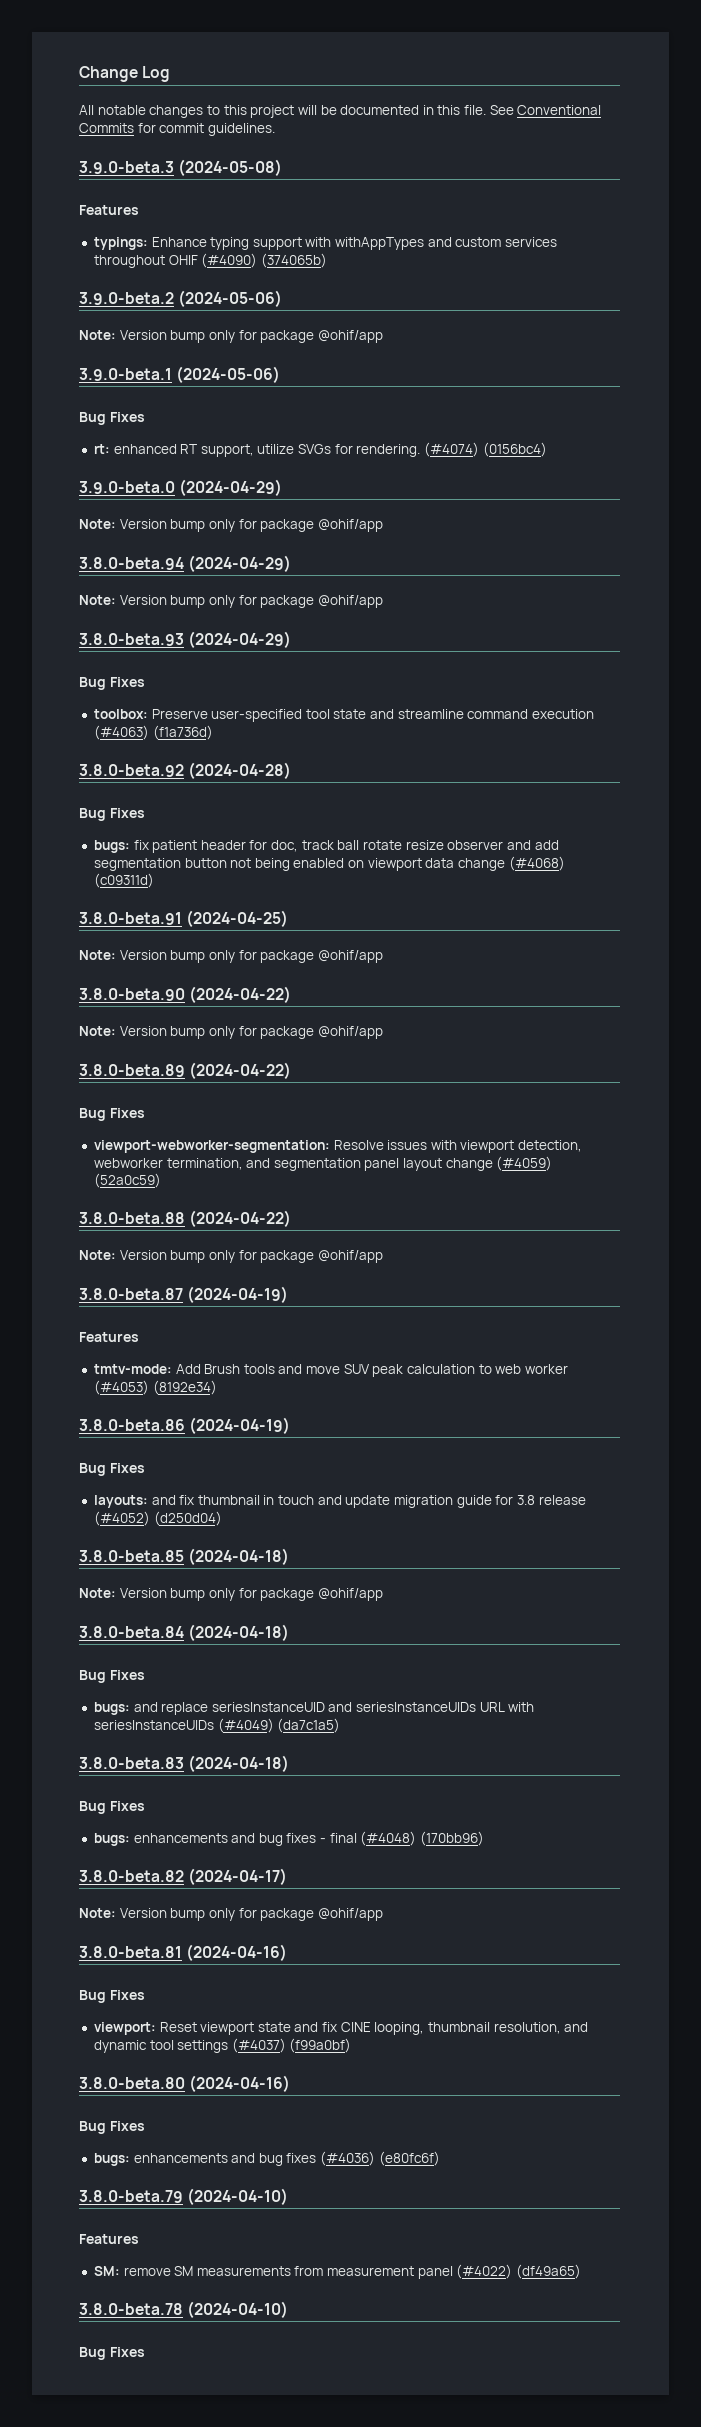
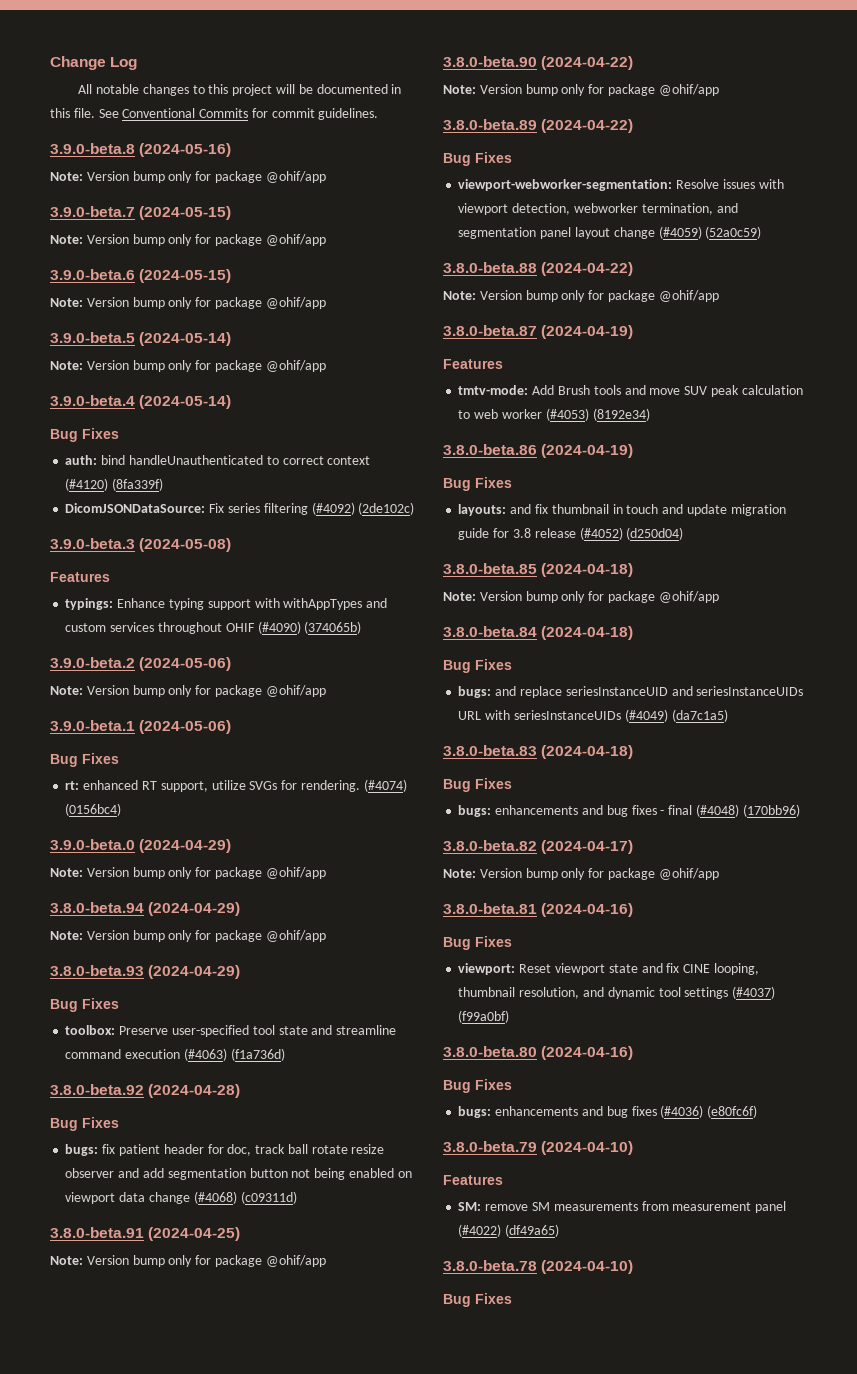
(275, 129) none -> [50,143,232,157] [50,171,326,183] [50,206,232,220] [50,234,326,246] [50,269,232,283] [50,297,326,309] [50,332,232,346] [50,360,326,372] [50,395,232,409] [50,428,119,442] [65,455,371,465] [65,478,164,491] [65,502,415,515] // 3.9.0-beta.8 (2024-05-16) // Note: Version bump only for package @ohif/app // 3.9.0-beta.7 (2024-05-15) // Note: Version bump only for package @ohif/app // 3.9.0-beta.6 (2024-05-15) // Note: Version bump only for package @ohif/app // 3.9.0-beta.5 (2024-05-14) // Note: Version bump only for package @ohif/app // 3.9.0-beta.4 (2024-05-14) // Bug Fixes // auth: bind handleUnauthenticated to correct context (#4120) (8fa339f) // DicomJSONDataSource: Fix series filtering (#4092) (2de102c)

